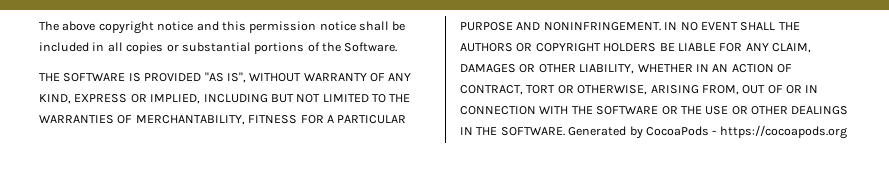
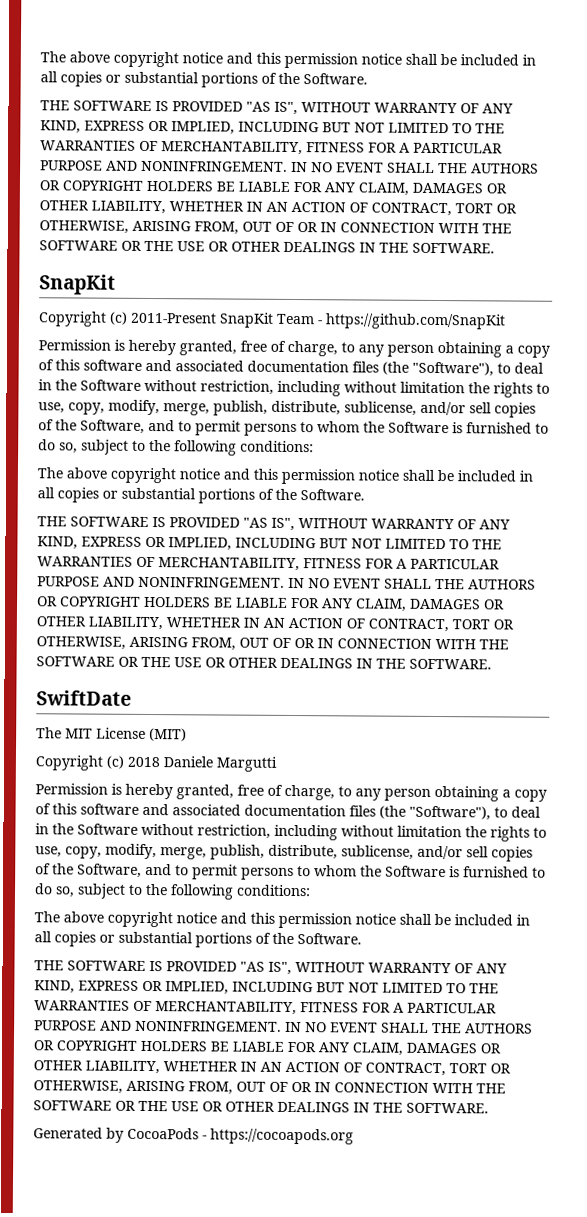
(565, 131) none -> [39,274,116,295] [38,311,506,330] [38,339,550,358] [38,359,544,377] [38,379,550,398] [38,399,536,418] [38,419,549,437] [38,439,314,456] [37,467,533,485] [37,487,365,504] [37,516,510,532] [37,536,502,551] [37,556,500,572] [37,576,536,590] [37,596,505,612] [36,616,514,633] [36,636,509,651] [36,656,492,670] [36,690,132,706] [36,727,187,742] [35,755,277,772] [35,783,547,802] [35,803,541,821] [35,823,547,842] [35,843,533,862] [35,863,546,881] [34,883,311,900] [34,911,530,929] [34,931,362,948] [34,960,507,975] [34,980,499,995] [34,1000,497,1016] [34,1020,533,1034] [33,1040,501,1056] [33,1060,511,1077] [33,1080,506,1095] [33,1100,489,1114] // SnapKit // Copyright (c) 2011-Present SnapKit Team - https://github.com/SnapKit // Permission is hereby granted, free of charge, to any person obtaining a copy of this software and associated documentation files (the "Software"), to deal in the Software without restriction, including without limitation the rights to use, copy, modify, merge, publish, distribute, sublicense, and/or sell copies of the Software, and to permit persons to whom the Software is furnished to do so, subject to the following conditions: // The above copyright notice and this permission notice shall be included in all copies or substantial portions of the Software. // THE SOFTWARE IS PROVIDED "AS IS", WITHOUT WARRANTY OF ANY KIND, EXPRESS OR IMPLIED, INCLUDING BUT NOT LIMITED TO THE WARRANTIES OF MERCHANTABILITY, FITNESS FOR A PARTICULAR PURPOSE AND NONINFRINGEMENT. IN NO EVENT SHALL THE AUTHORS OR COPYRIGHT HOLDERS BE LIABLE FOR ANY CLAIM, DAMAGES OR OTHER LIABILITY, WHETHER IN AN ACTION OF CONTRACT, TORT OR OTHERWISE, ARISING FROM, OUT OF OR IN CONNECTION WITH THE SOFTWARE OR THE USE OR OTHER DEALINGS IN THE SOFTWARE. // SwiftDate // The MIT License (MIT) // Copyright (c) 2018 Daniele Margutti // Permission is hereby granted, free of charge, to any person obtaining a copy of this software and associated documentation files (the "Software"), to deal in the Software without restriction, including without limitation the rights to use, copy, modify, merge, publish, distribute, sublicense, and/or sell copies of the Software, and to permit persons to whom the Software is furnished to do so, subject to the following conditions: // The above copyright notice and this permission notice shall be included in all copies or substantial portions of the Software. // THE SOFTWARE IS PROVIDED "AS IS", WITHOUT WARRANTY OF ANY KIND, EXPRESS OR IMPLIED, INCLUDING BUT NOT LIMITED TO THE WARRANTIES OF MERCHANTABILITY, FITNESS FOR A PARTICULAR PURPOSE AND NONINFRINGEMENT. IN NO EVENT SHALL THE AUTHORS OR COPYRIGHT HOLDERS BE LIABLE FOR ANY CLAIM, DAMAGES OR OTHER LIABILITY, WHETHER IN AN ACTION OF CONTRACT, TORT OR OTHERWISE, ARISING FROM, OUT OF OR IN CONNECTION WITH THE SOFTWARE OR THE USE OR OTHER DEALINGS IN THE SOFTWARE. //

